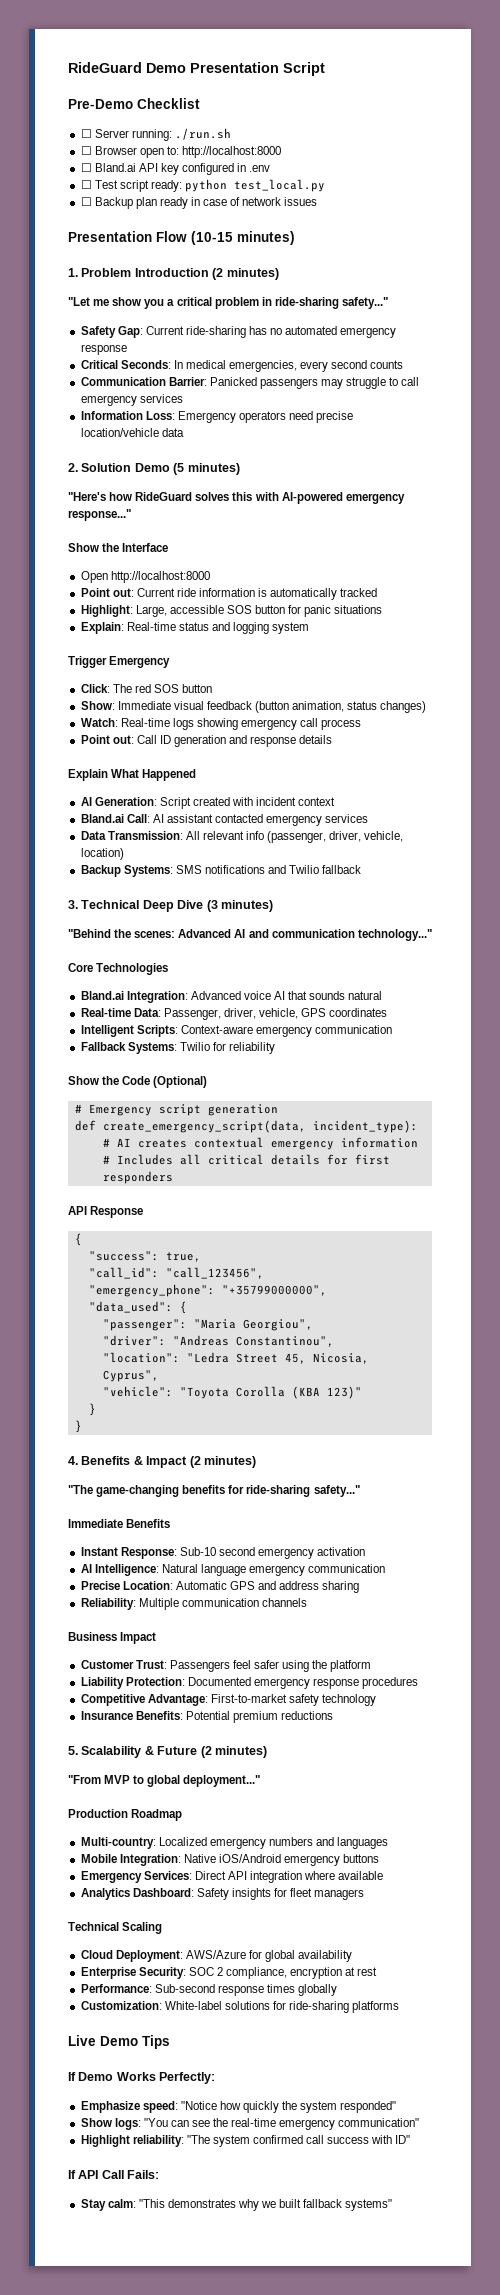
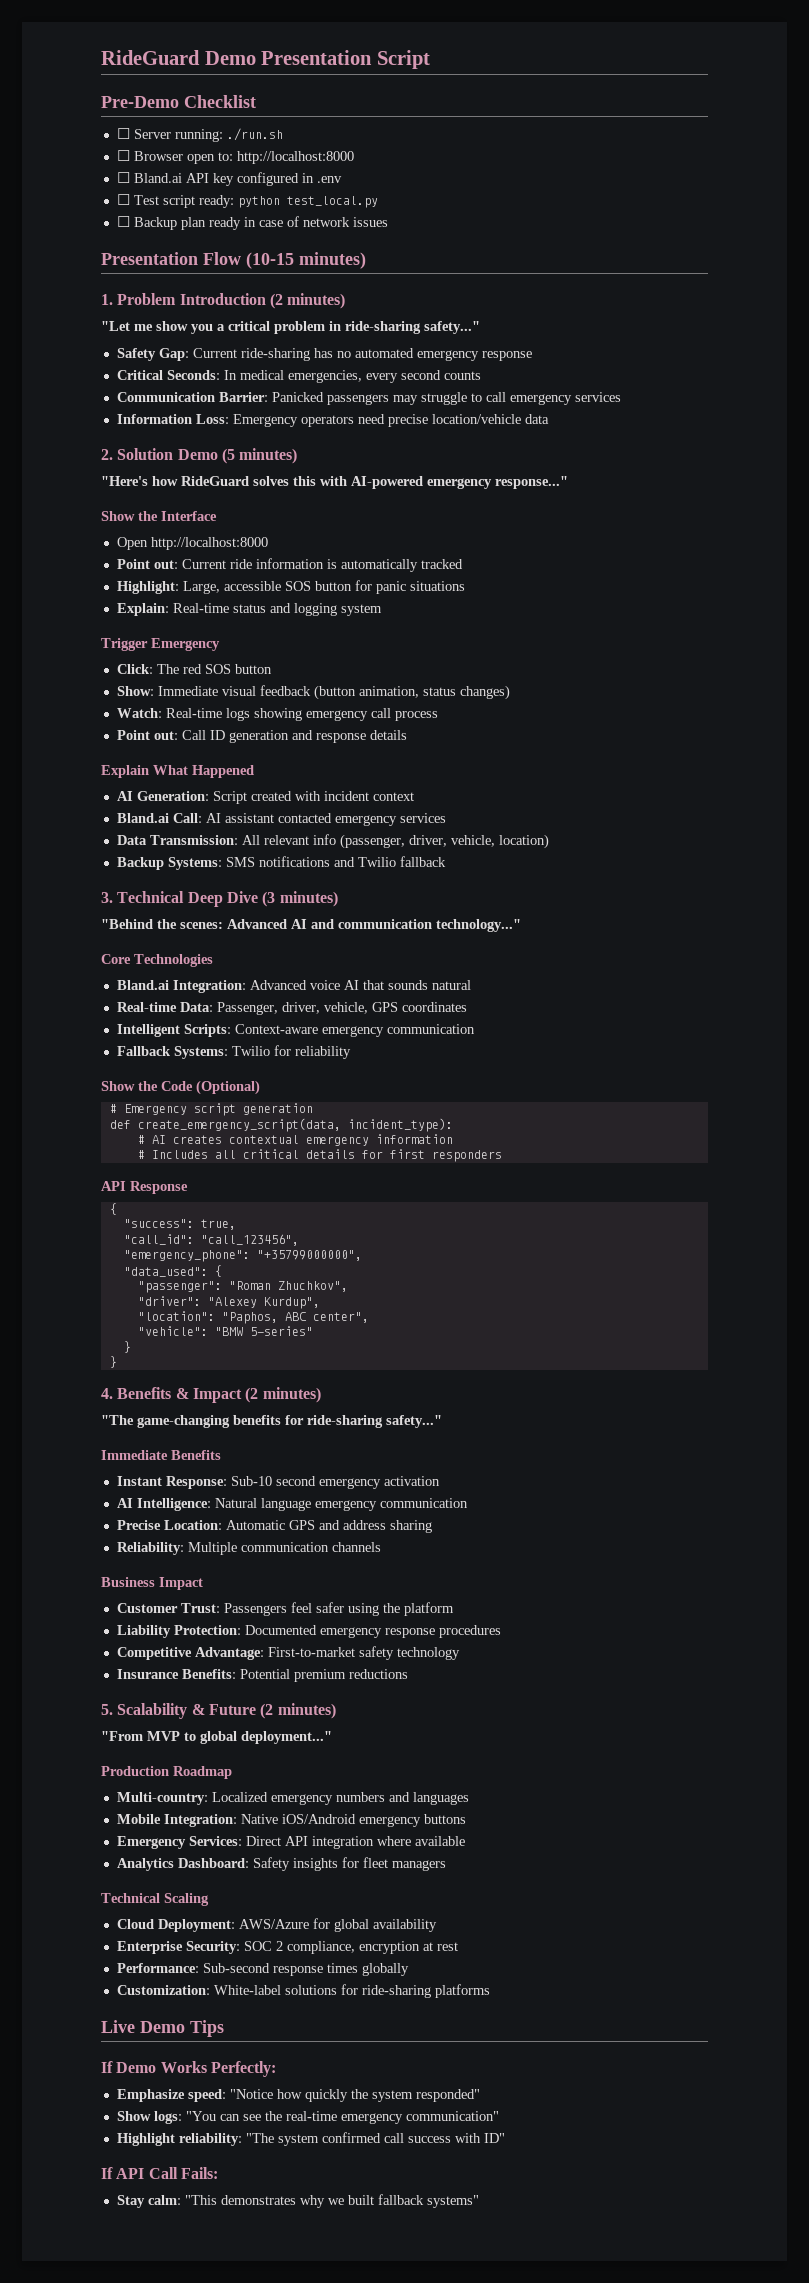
[193,1319,313,1331] "Maria Georgiou", -> [228,1281,348,1292] "Roman Zhuchkov",
[172,1335,334,1347] "Andreas Constantinou", -> [207,1297,320,1309] "Alexey Kurdup",
[186,1352,369,1364] [102,1370,159,1382] [102,1386,362,1399] "Ledra Street 45, Nicosia, Cyprus", // "vehicle": "Toyota Corolla (KBA 123)" -> [221,1312,369,1324] [137,1326,313,1336] "Paphos, ABC center", // "vehicle": "BMW 5-series"

